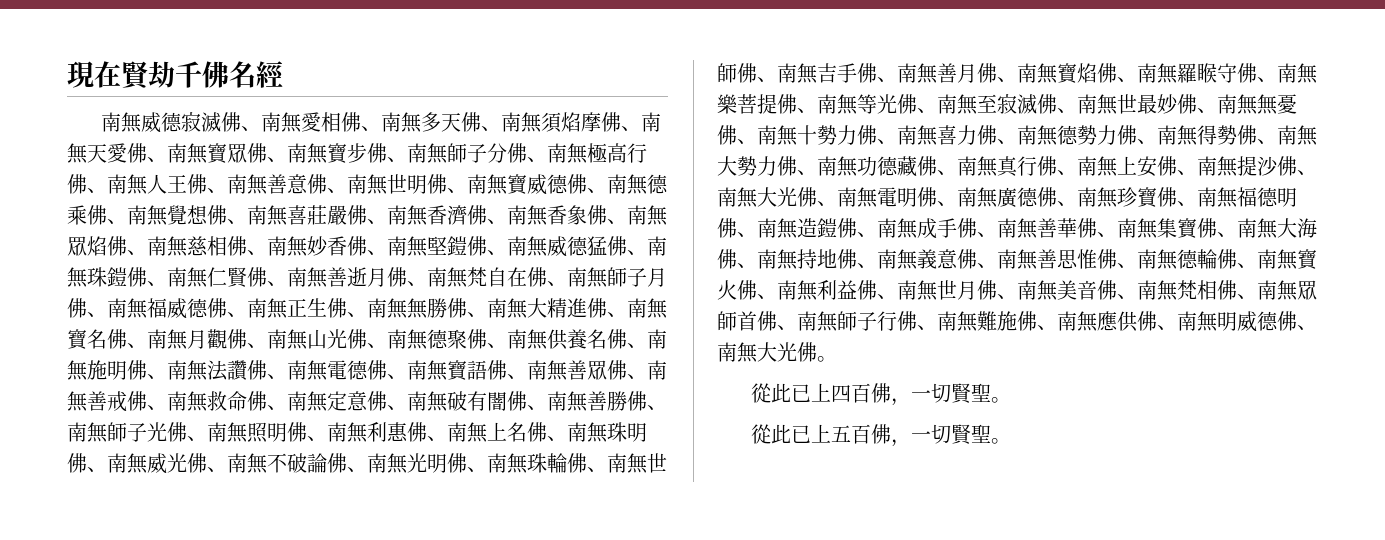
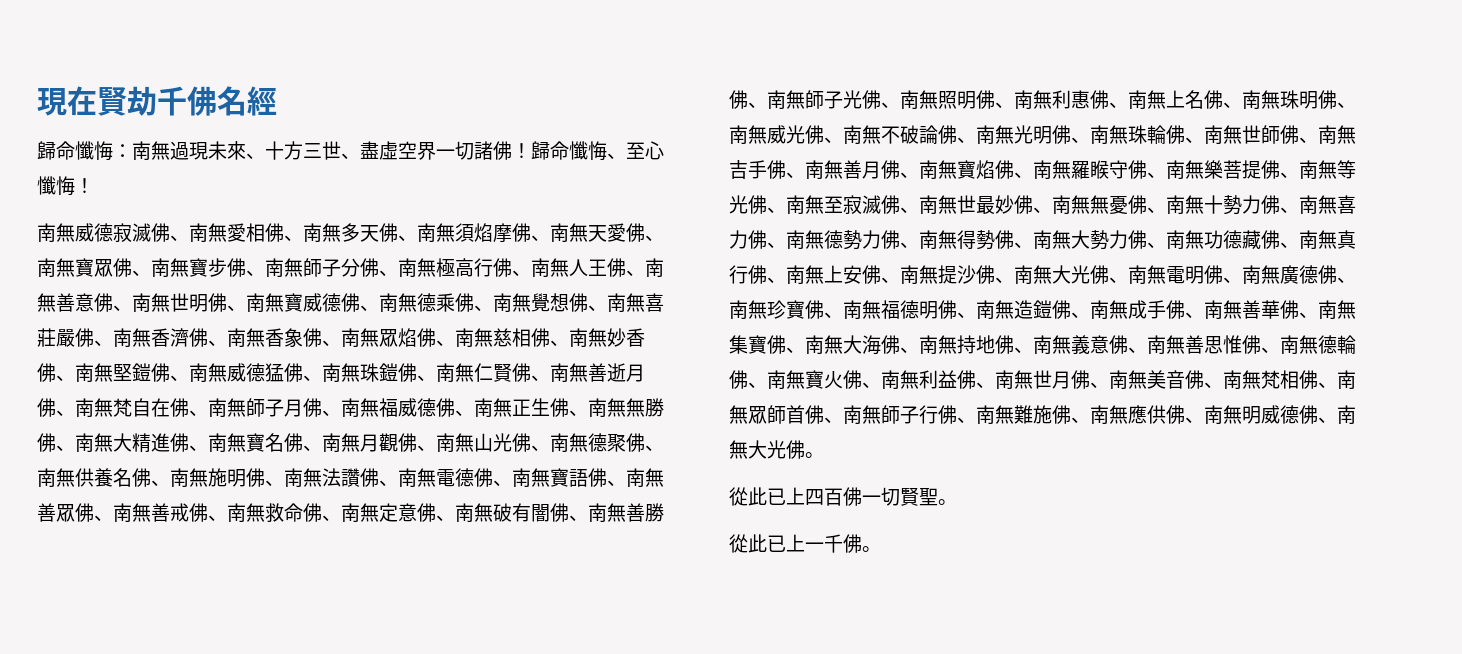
(284, 74) none -> [37,141,664,161] [37,176,94,196] // 歸命懺悔：南無過現未來、十方三世、盡虛空界一切諸佛！歸命懺悔、至心懺悔！
[890,398,911,406] ， -> (862, 496) none
[830,424,991,447] 五百佛，一切賢聖 -> [805,534,862,553] 一千佛

